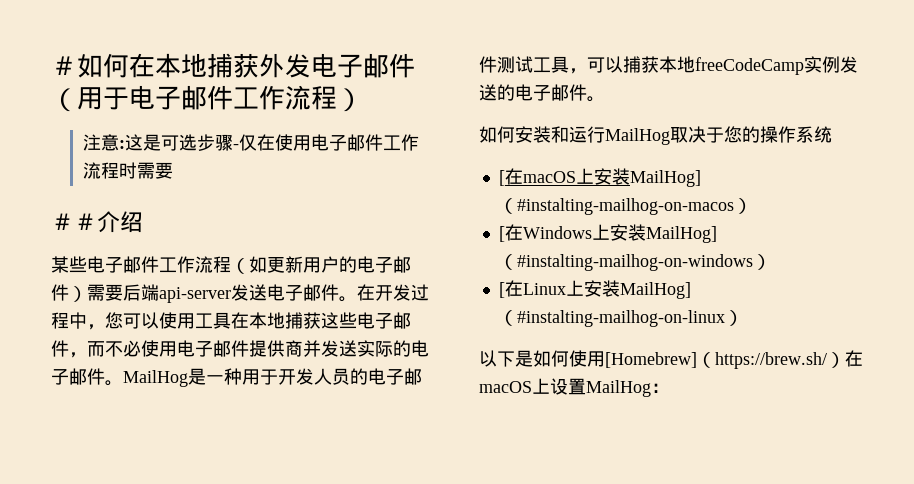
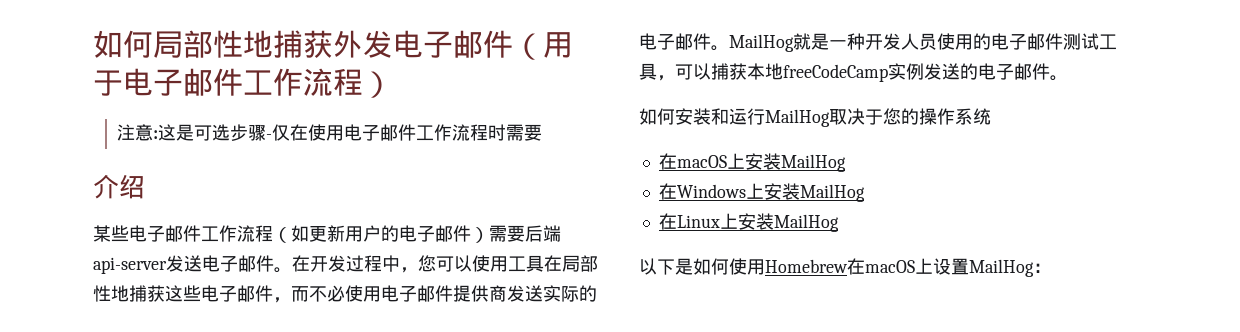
[51,53,181,78] ＃如何在本 -> [93,30,243,58] 如何局部性
[51,213,97,230] ＃＃ -> (543, 132) none
[249,312,267,329] 本 -> [562,255,598,272] [93,285,111,302] 局部性
[303,340,321,357] 并 -> (507, 293) none
[188,368,278,385] 是一种用于 -> [793,33,865,50] 就是一种
(350, 376) none -> [937,33,973,50] 使用
[498,170,505,186] [ -> (991, 116) none
[629,170,701,187] [498,198,752,215] [498,224,717,243] [498,254,771,271] [498,280,691,299] [498,310,743,327] MailHog]（#instalting-mailhog-on-macos） // [在Windows上安装MailHog]（#instalting-mailhog-on-windows） // [在Linux上安装MailHog]（#instalting-mailhog-on-linux） -> [780,154,846,172] [658,183,865,202] [658,213,839,232] MailHog // 在Windows上安装MailHog // 在Linux上安装MailHog
[605,352,845,369] [Homebrew]（https://brew.sh/） -> [765,259,848,273] Homebrew

